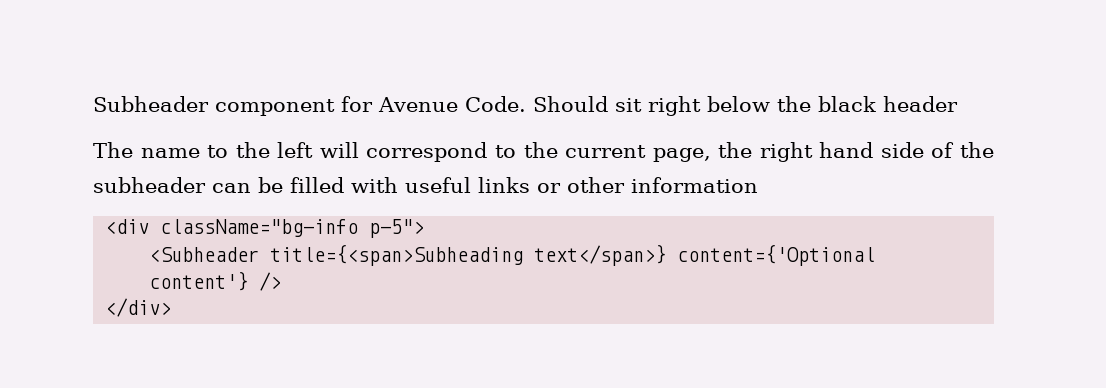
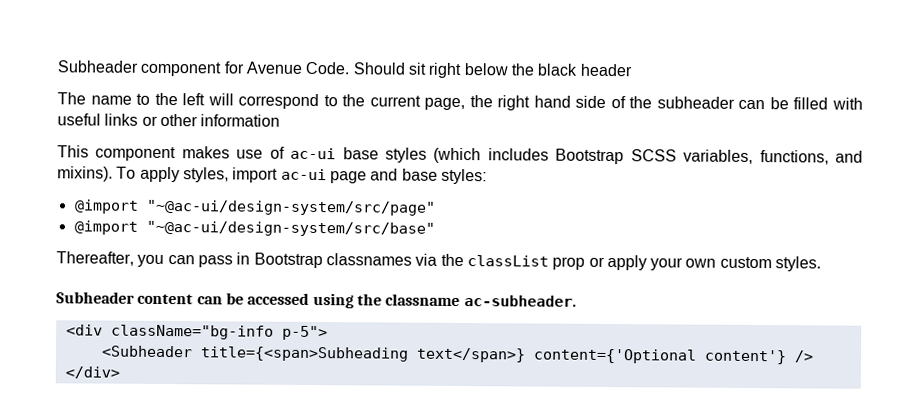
(758, 185) none -> [57,145,864,165] [57,166,487,185] [73,199,436,216] [73,220,435,237] [56,251,822,272] [56,291,577,309] // This component makes use of ac-ui base styles (which includes Bootstrap SCSS variables, functions, and mixins). To apply styles, import ac-ui page and base styles: // @import "~@ac-ui/design-system/src/page" // @import "~@ac-ui/design-system/src/base" // Thereafter, you can pass in Bootstrap classnames via the classList prop or apply your own custom styles. // Subheader content can be accessed using the classname ac-subheader.

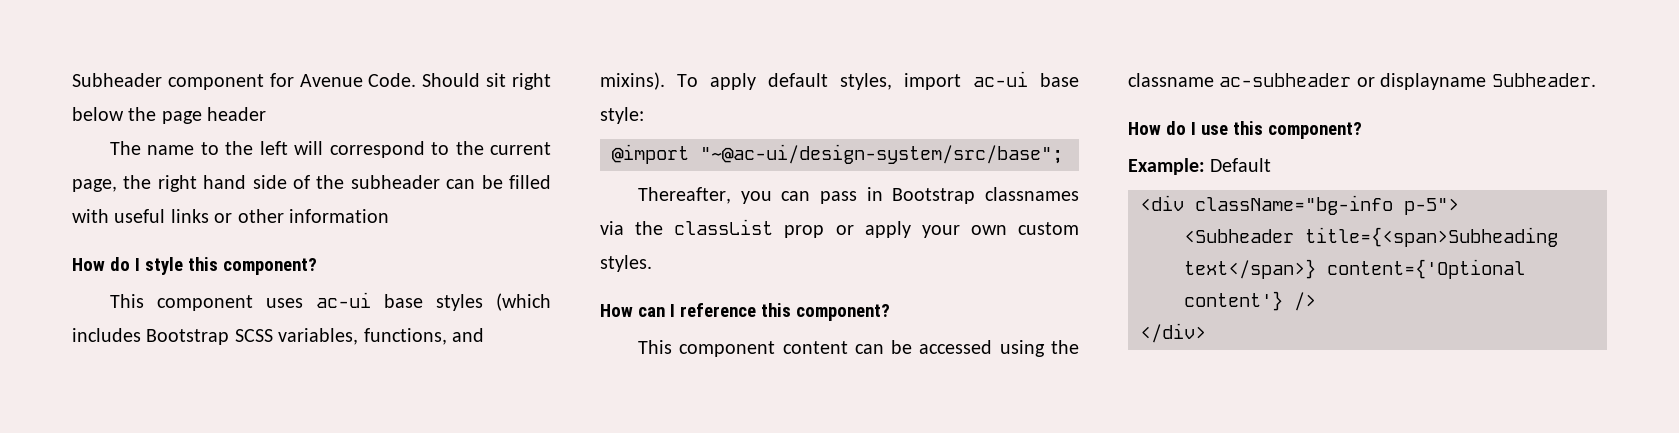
[537,63,578,76] black -> [161,111,202,124] page
[57,145,285,162] // This component makes use of -> [72,257,317,275] [109,294,303,311] // How do I style this component? // This component uses
(180, 174) none -> [768,73,828,87] default
[329,168,487,185] [73,199,436,216] [73,220,435,237] page and base styles: // @import "~@ac-ui/design-system/src/page" // @import "~@ac-ui/design-system/src/base" -> [1040,73,1079,87] [600,107,644,124] [612,144,1063,164] base style: // @import "~@ac-ui/design-system/src/base";
[56,291,135,304] Subheader -> [600,303,890,321] [637,340,776,357] How can I reference this component? // This component
[463,295,577,307] ac-subheader. -> [1219,73,1596,90] [1128,121,1362,139] [1128,158,1272,175] ac-subheader or displayname Subheader. // How do I use this component? // Example: Default

